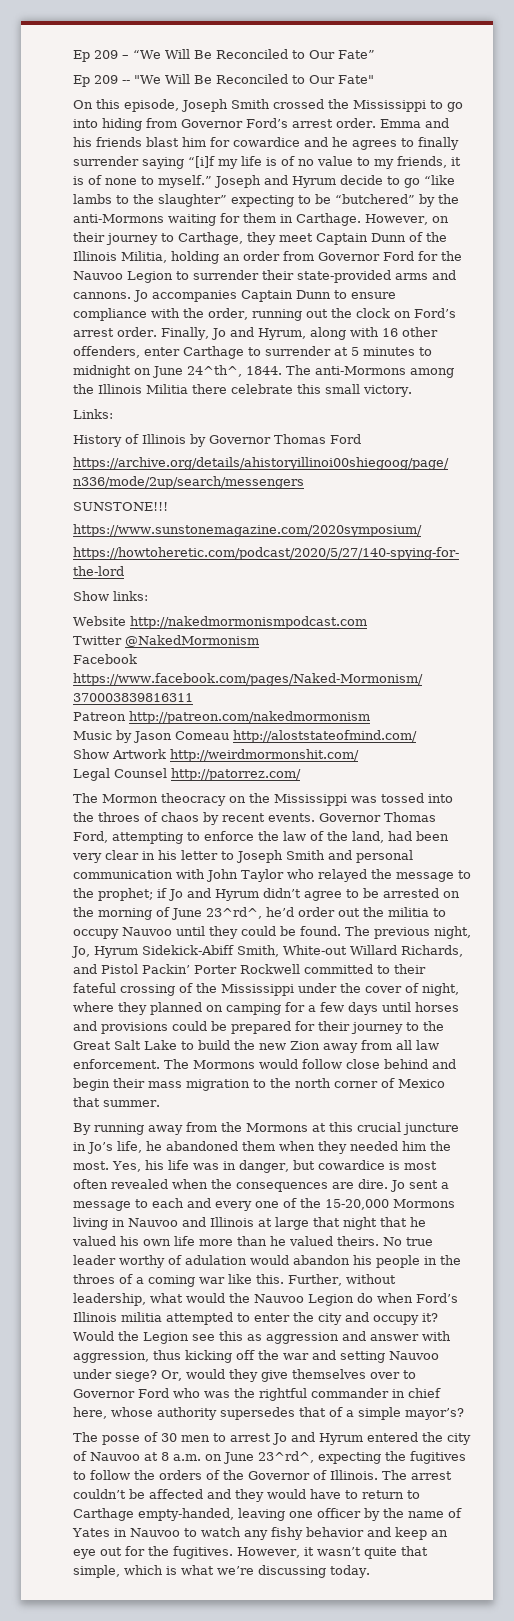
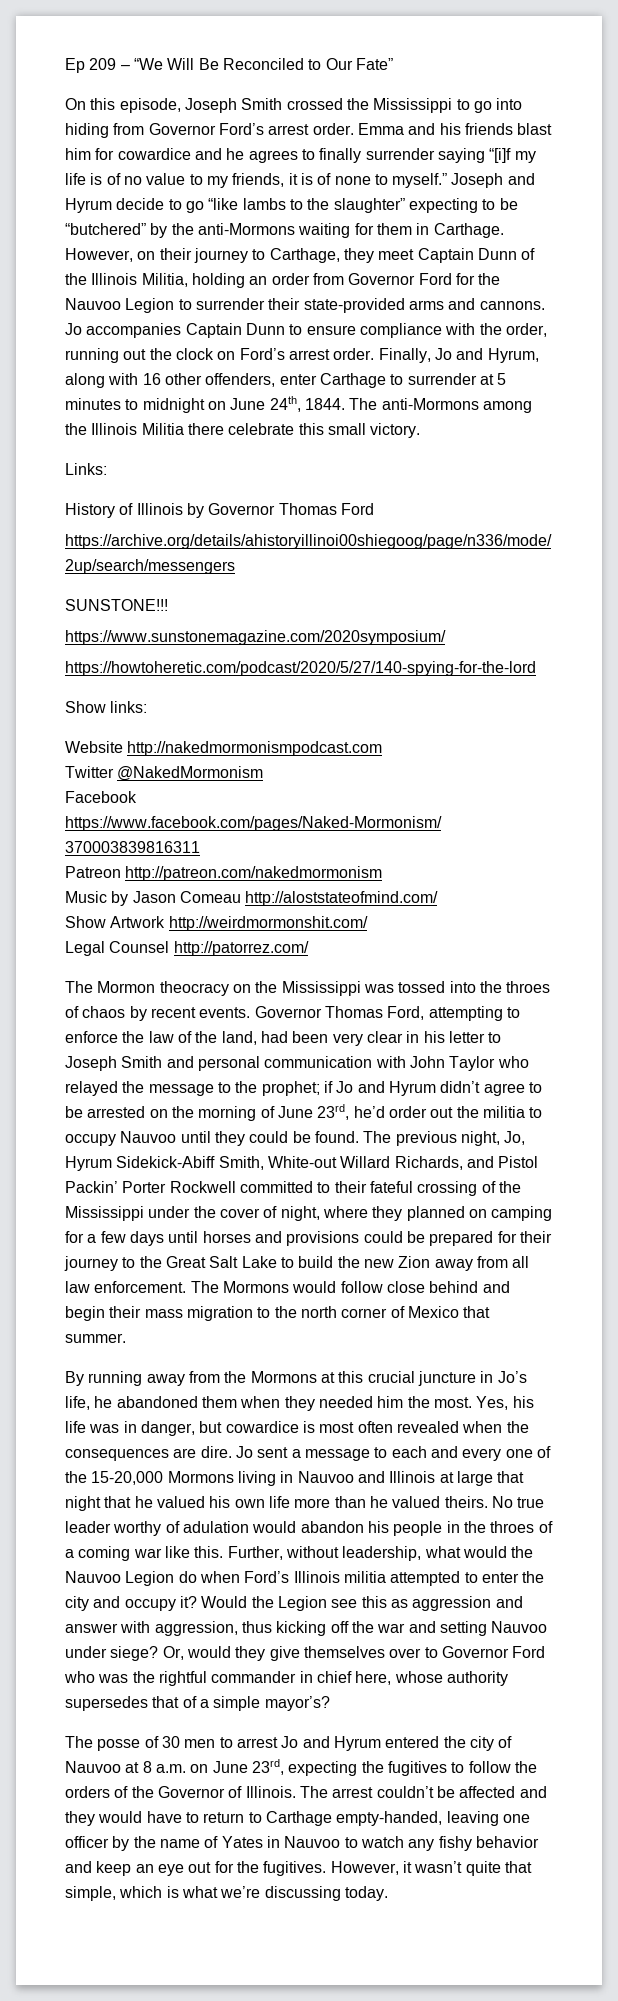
[73,74,374,87] // Ep 209 -- "We Will Be Reconciled to Our Fate" -> (393, 64) none
[187,365,242,377] 24^th^, -> [269,396,301,412] 24th,
[206,907,262,919] 23^rd^, -> [317,1104,350,1120] 23rd,
[258,1451,314,1463] 23^rd^, -> [251,1759,284,1775] 23rd,

